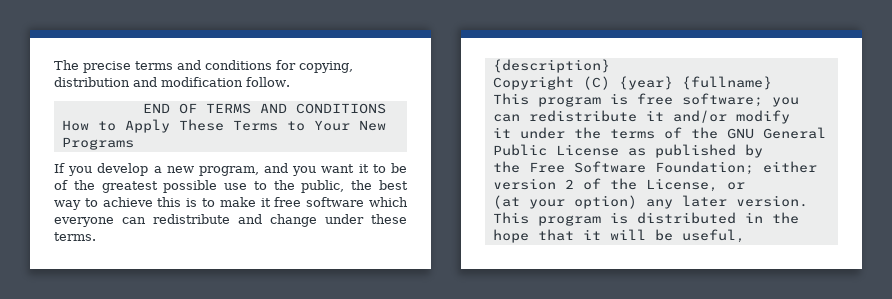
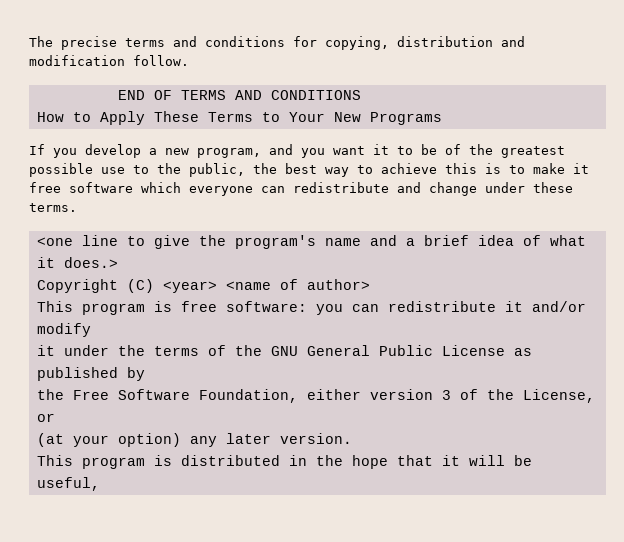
[492,59,610,73] [492,76,772,90] {description} // Copyright (C) {year} {fullname} -> [36,235,586,249] [36,257,118,268] [36,279,370,293] <one line to give the program's name and a brief idea of what it does.> // Copyright (C) <year> <name of author>
[681,93,763,107] software; -> [225,301,307,312] software:
[654,161,754,175] Foundation; -> [198,389,298,403] Foundation,
[564,179,574,189] 2 -> [441,390,451,400] 3

